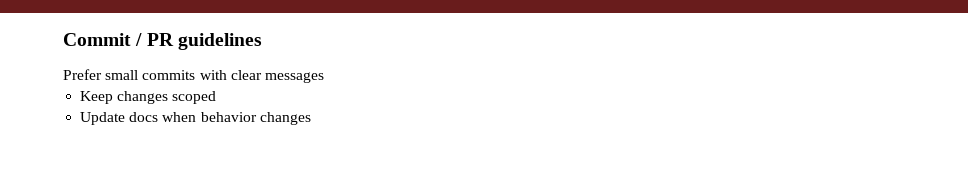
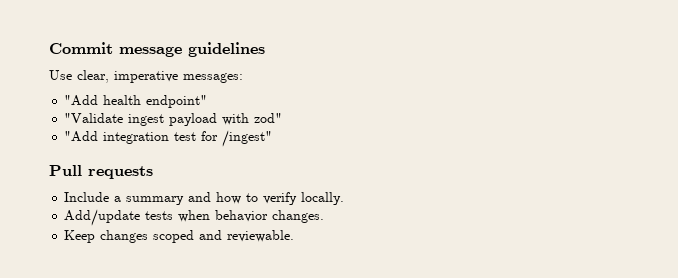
[135,33,174,46] / PR -> [119,46,182,57] message
[63,69,324,83] [80,91,217,104] [80,112,311,125] Prefer small commits with clear messages // Keep changes scoped // Update docs when behavior changes -> [49,70,243,83] [64,95,208,108] [64,113,283,126] [64,130,273,147] [49,165,153,179] [64,192,345,205] [64,209,325,226] [64,230,295,243] Use clear, imperative messages: // "Add health endpoint" // "Validate ingest payload with zod" // "Add integration test for /ingest" // Pull requests // Include a summary and how to verify locally. // Add/update tests when behavior changes. // Keep changes scoped and reviewable.

